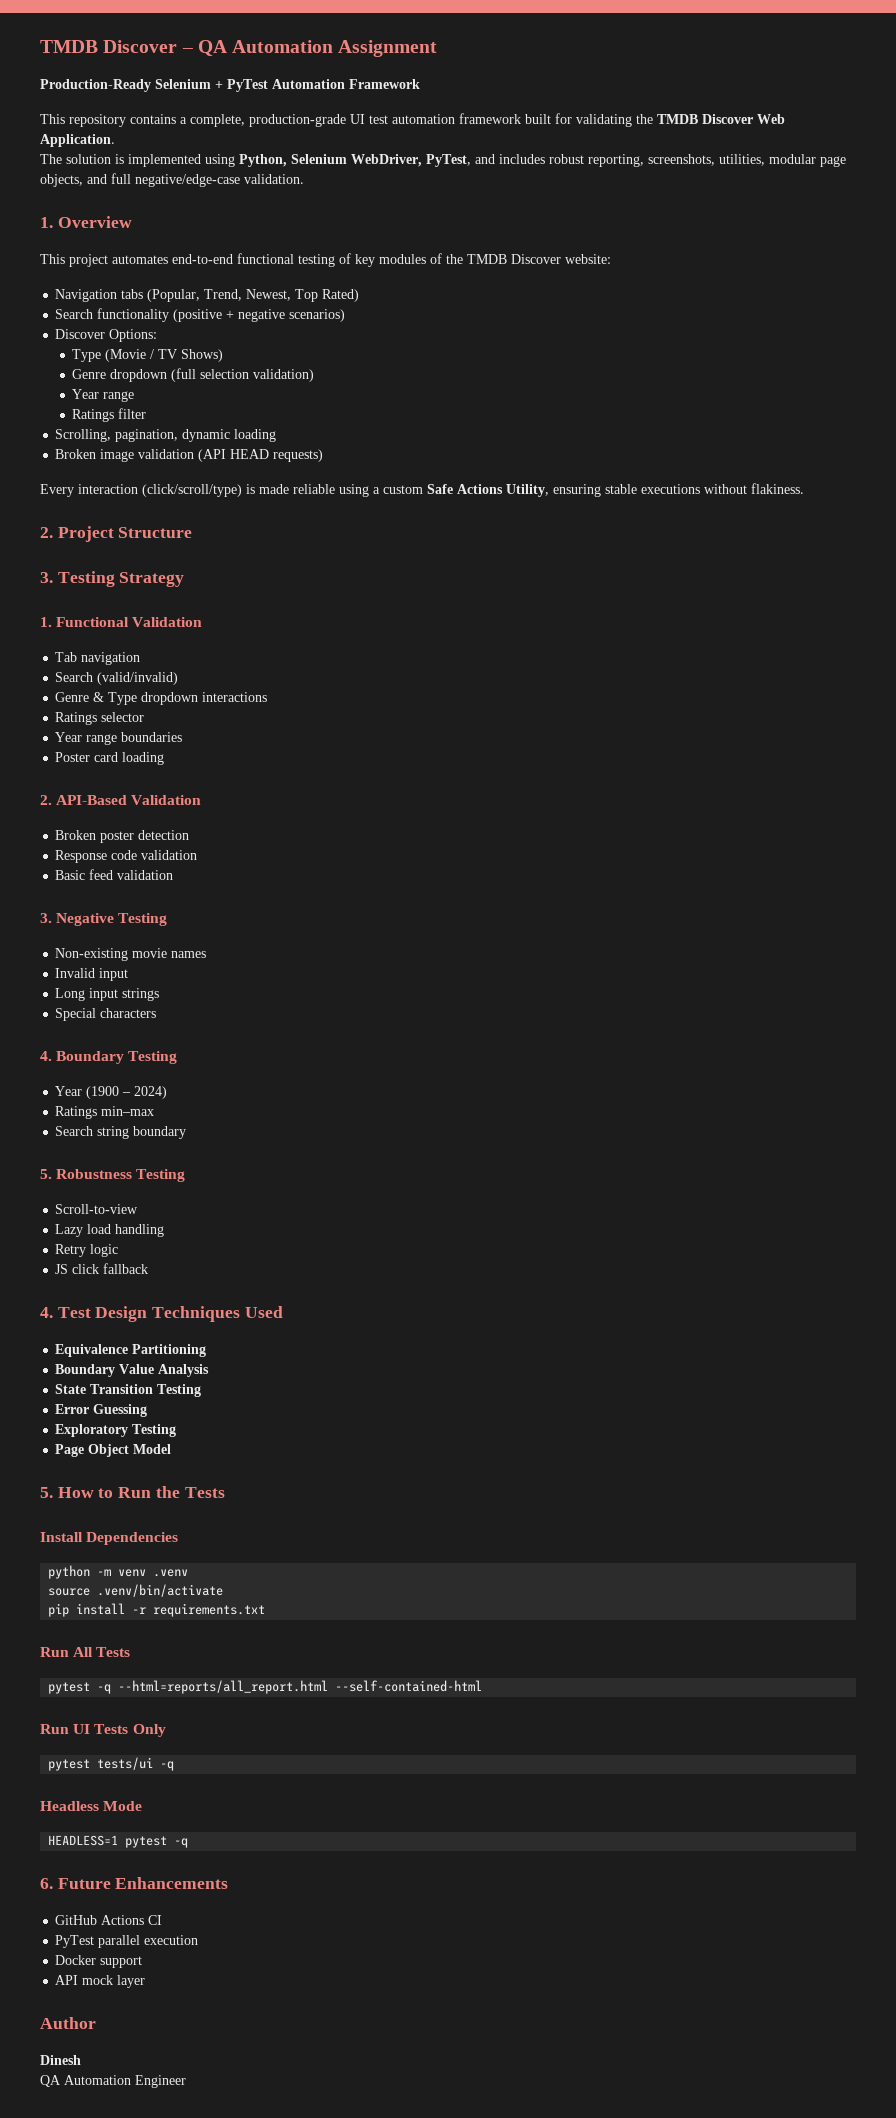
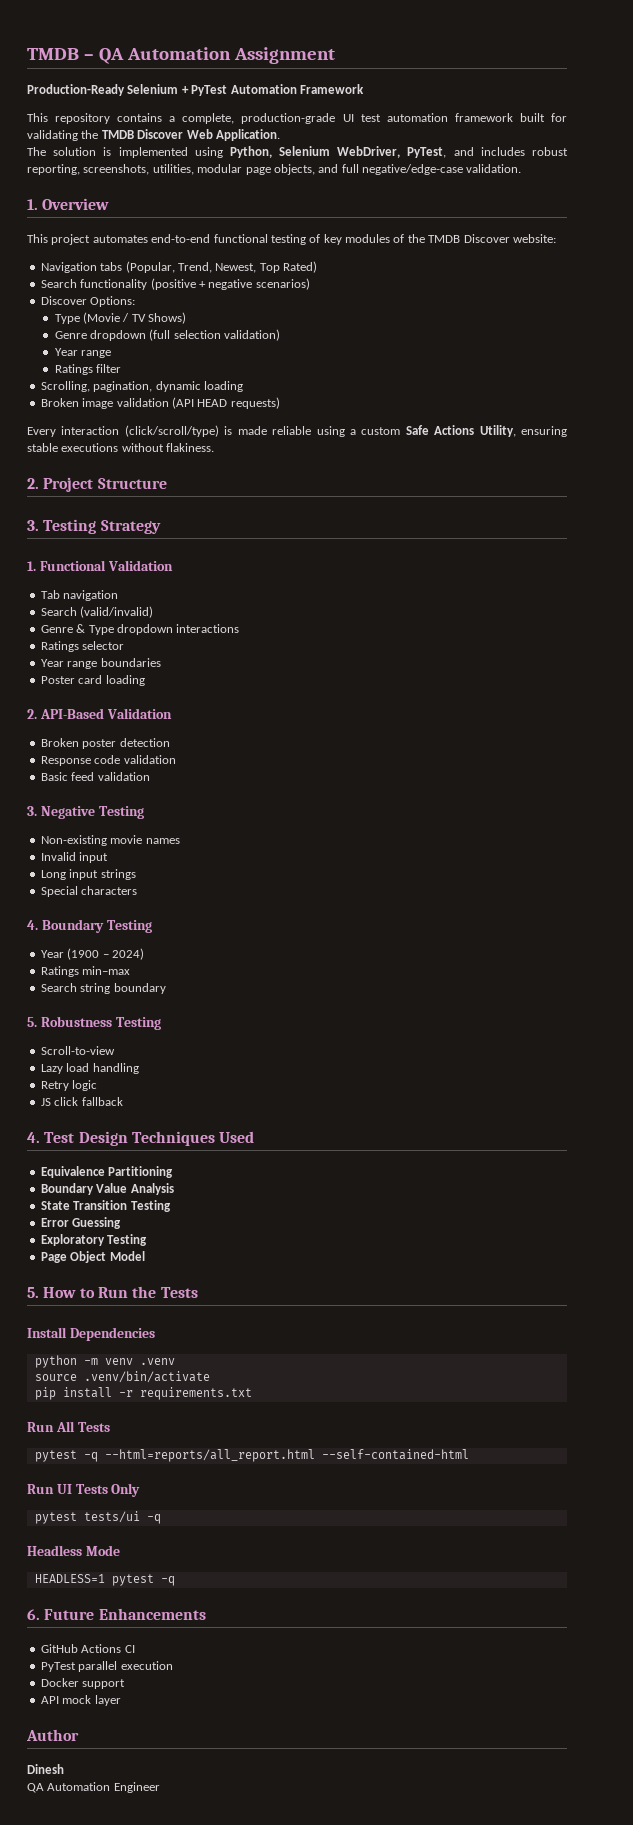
[40,40,178,53] TMDB Discover -> [27,48,79,60] TMDB

